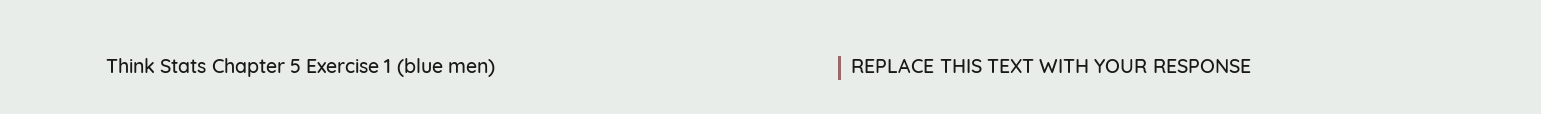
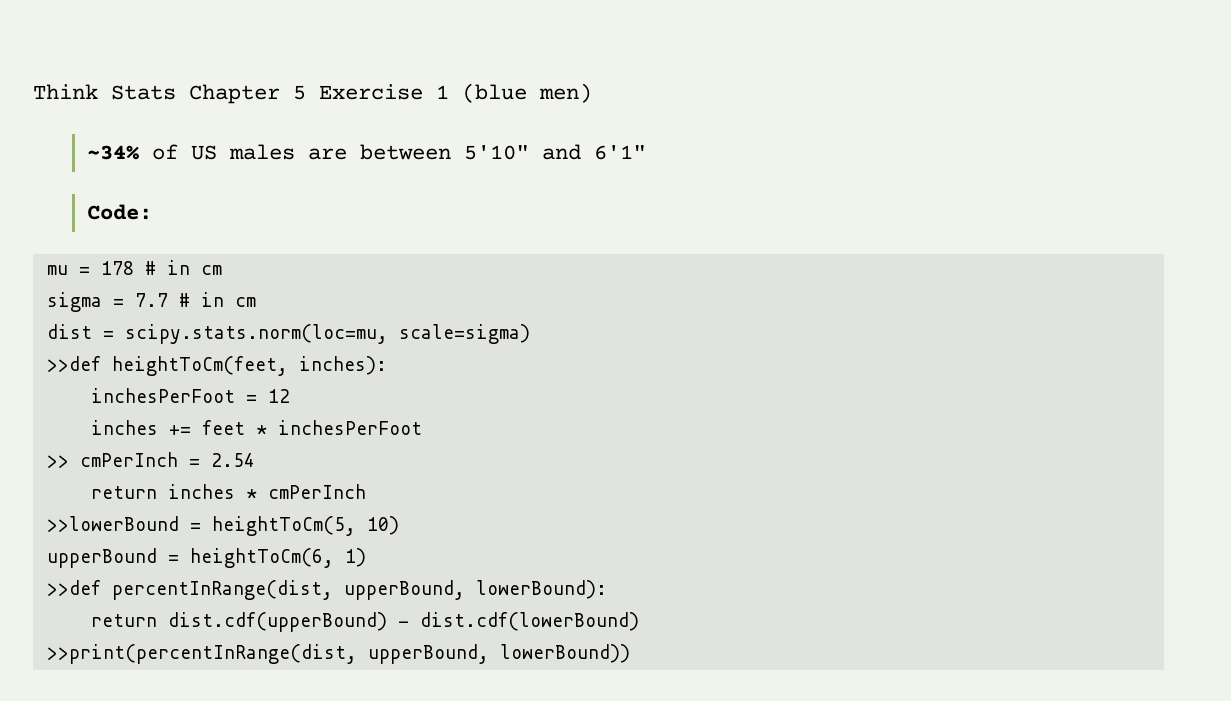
[851,58,1251,73] REPLACE THIS TEXT WITH YOUR RESPONSE -> [87,144,647,160] [87,204,153,220] [46,260,222,275] [46,292,256,312] [46,324,530,344] [46,356,387,376] [90,388,290,403] [90,420,422,435] [46,452,255,468] [90,484,366,499] [46,516,399,536] [46,548,366,568] [46,580,607,600] [90,612,639,632] [46,644,630,664] ~34% of US males are between 5'10" and 6'1" // Code: // mu = 178 # in cm // sigma = 7.7 # in cm // dist = scipy.stats.norm(loc=mu, scale=sigma) // >>def heightToCm(feet, inches): // inchesPerFoot = 12 // inches += feet * inchesPerFoot // >> cmPerInch = 2.54 // return inches * cmPerInch // >>lowerBound = heightToCm(5, 10) // upperBound = heightToCm(6, 1) // >>def percentInRange(dist, upperBound, lowerBound): // return dist.cdf(upperBound) - dist.cdf(lowerBound) // >>print(percentInRange(dist, upperBound, lowerBound))

